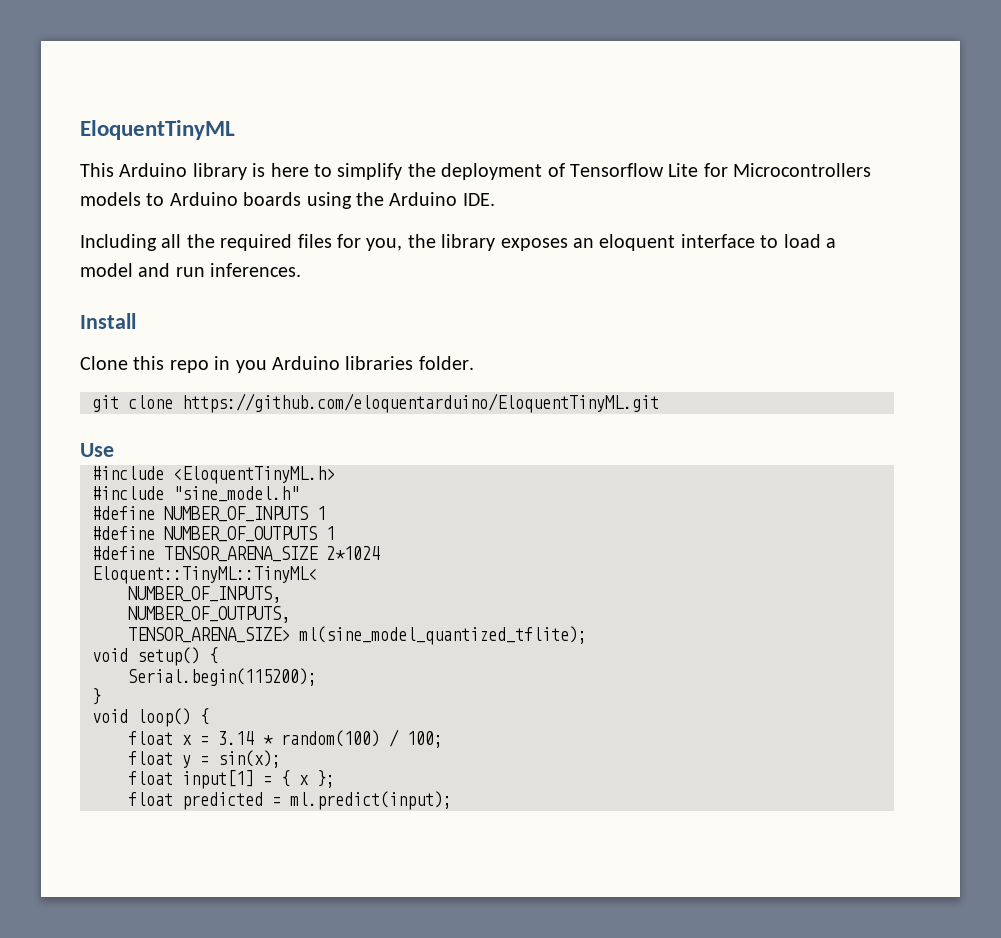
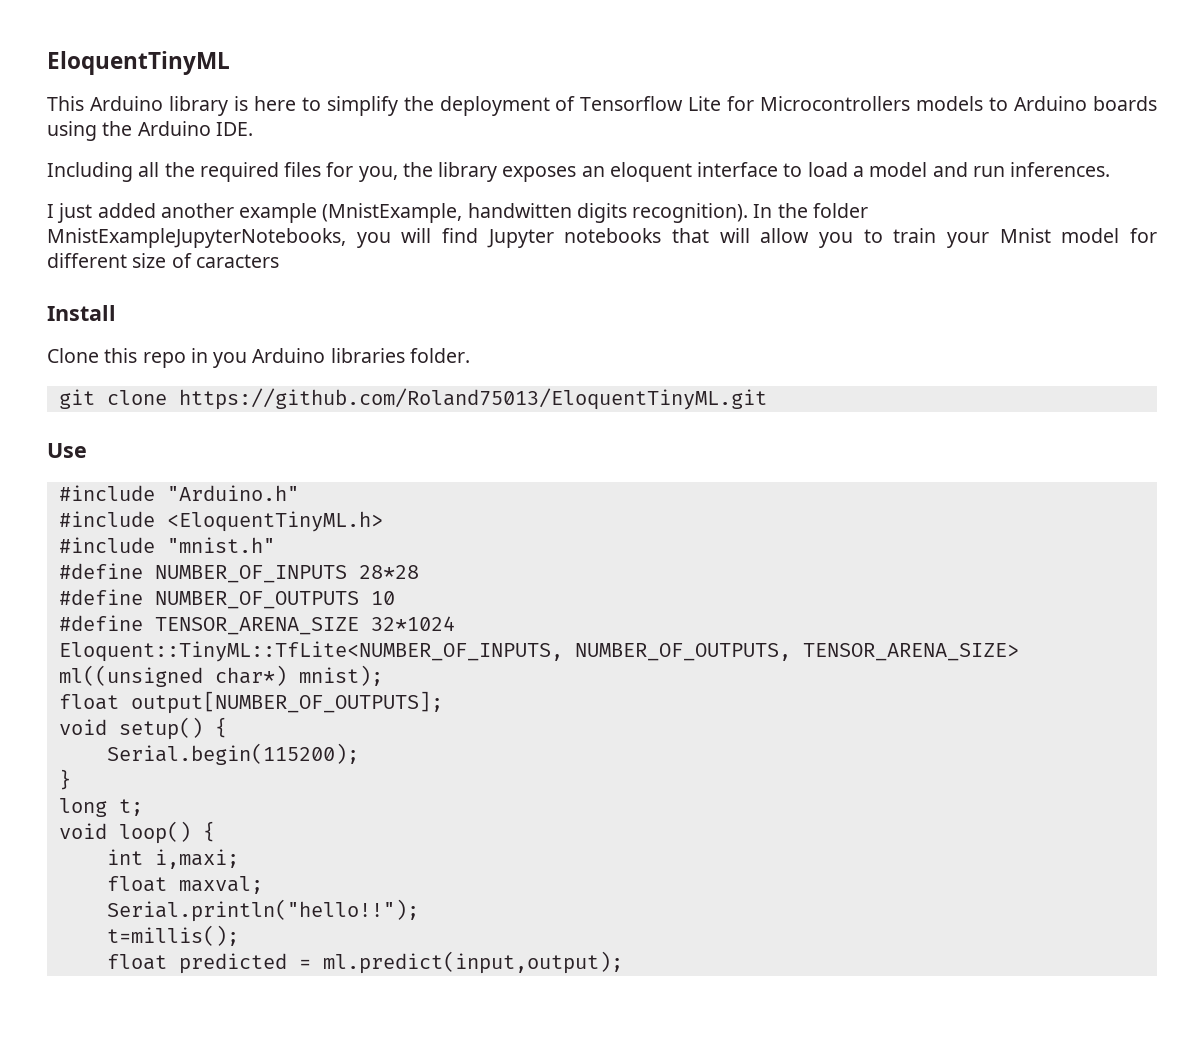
(302, 270) none -> [47,203,868,223] [47,228,1157,248] [47,253,279,268] // I just added another example (MnistExample, handwitten digits recognition). In the folder MnistExampleJupyterNotebooks, you will find Jupyter notebooks that will allow you to train your Mnist model for different size of caracters
[182,393,659,413] https://github.com/eloquentarduino/EloquentTinyML.git -> [178,388,767,410] https://github.com/Roland75013/EloquentTinyML.git
(114, 450) none -> [58,485,299,501] // #include "Arduino.h"
[173,486,299,502] "sine_model.h" -> [166,537,275,553] "mnist.h"
[317,506,326,520] 1 -> [358,565,419,579] 28*28
[326,526,335,540] 1 -> [370,591,395,605] 10
[326,546,380,560] [92,566,317,584] [128,586,281,603] [128,606,290,623] [128,626,587,645] 2*1024 // Eloquent::TinyML::TinyML< // NUMBER_OF_INPUTS, // NUMBER_OF_OUTPUTS, // TENSOR_ARENA_SIZE> ml(sine_model_quantized_tflite); -> [370,616,455,631] [58,641,1019,662] [58,665,383,687] [58,691,443,714] 32*1024 // Eloquent::TinyML::TfLite<NUMBER_OF_INPUTS, NUMBER_OF_OUTPUTS, TENSOR_ARENA_SIZE> ml((unsigned char*) mnist); // float output[NUMBER_OF_OUTPUTS];
(101, 696) none -> [58,798,143,817] // long t;
[128,729,443,748] [128,750,281,768] [128,770,335,789] float x = 3.14 * random(100) / 100; // float y = sin(x); // float input[1] = { x }; -> [106,849,239,869] [106,876,263,894] [106,899,419,922] [106,925,239,946] int i,maxi; // float maxval; // Serial.println("hello!!"); // t=millis();
[290,791,452,810] ml.predict(input); -> [322,951,623,974] ml.predict(input,output);

